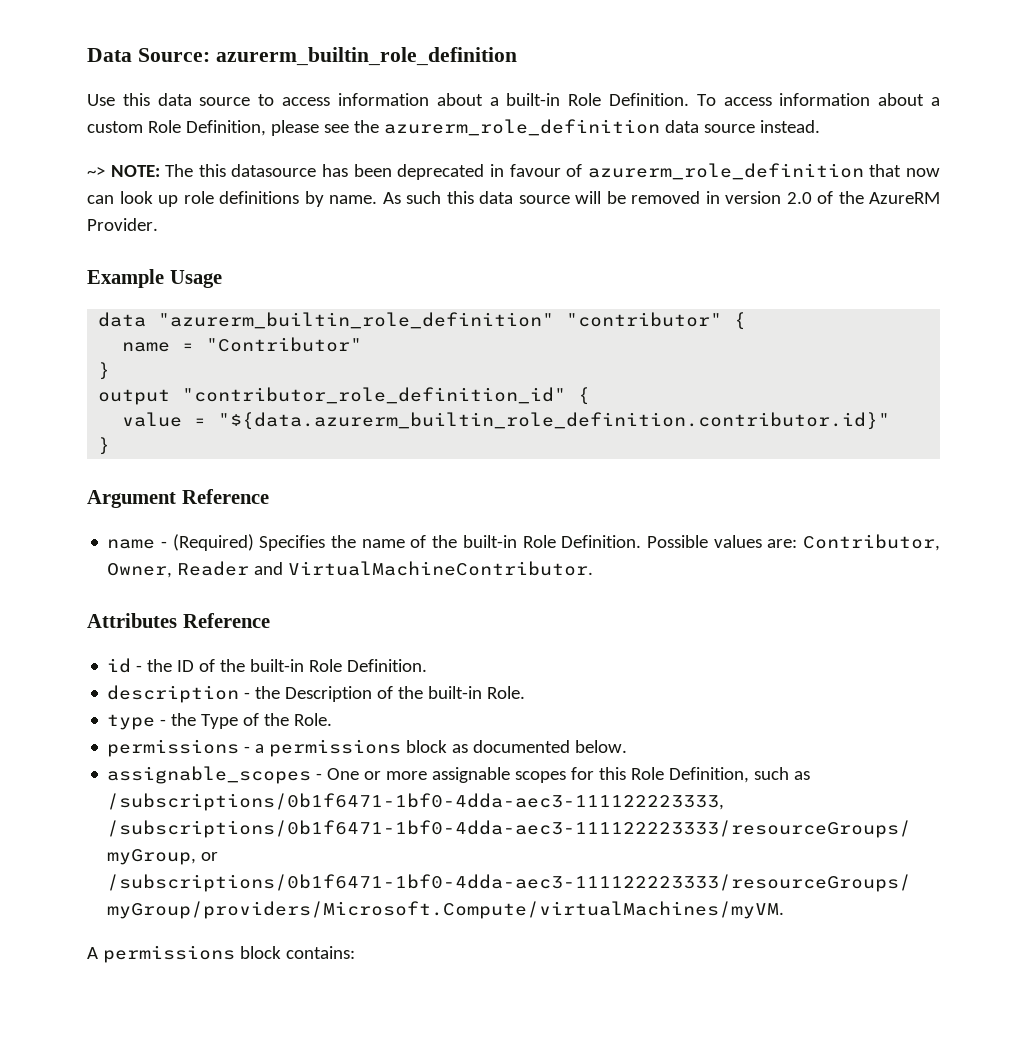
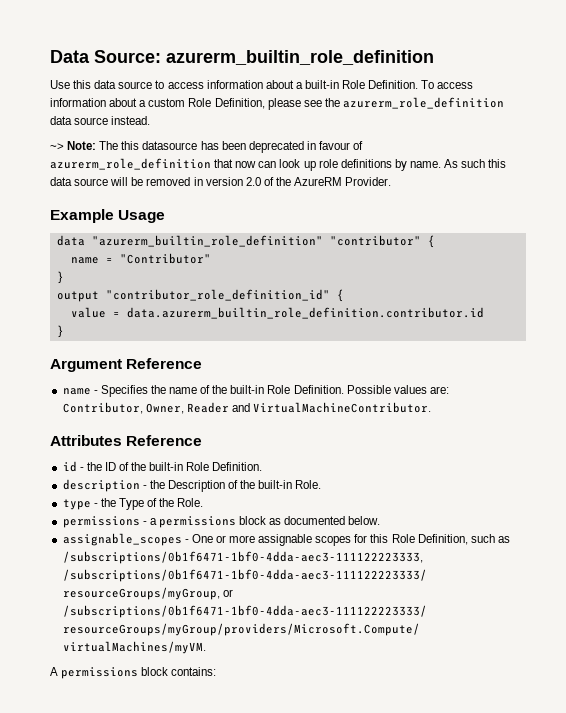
[110,165,160,177] NOTE: -> [67,141,97,150] Note:
[218,412,891,430] "${data.azurerm_builtin_role_definition.contributor.id}" -> [126,307,484,319] data.azurerm_builtin_role_definition.contributor.id
[172,534,254,551] (Required) -> (98, 392) none

